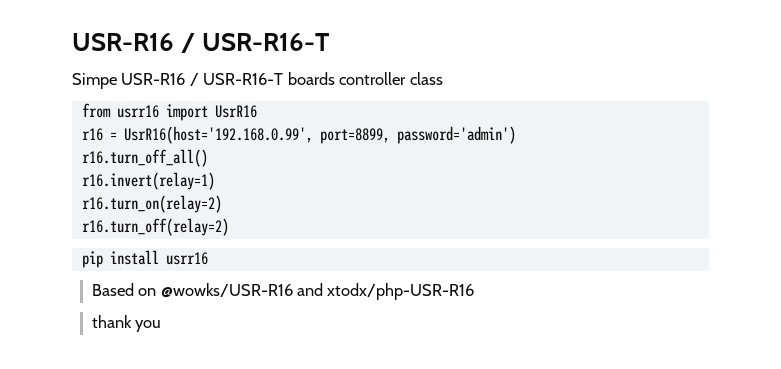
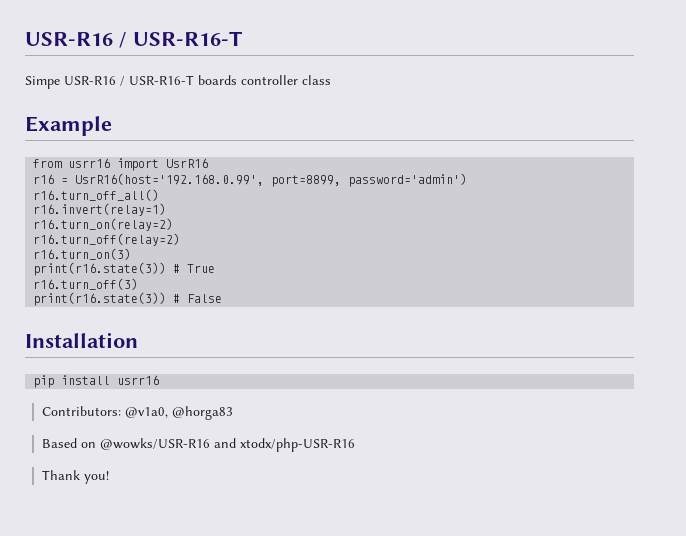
(443, 78) none -> [25,116,112,136] // Example
(229, 227) none -> [33,248,132,260] [33,262,216,276] [33,278,139,290] [33,292,223,306] [25,332,138,348] // r16.turn_on(3) // print(r16.state(3)) # True // r16.turn_off(3) // print(r16.state(3)) # False // Installation
(208, 258) none -> [41,406,233,420] // Contributors: @v1a0, @horga83
[91,315,162,332] thank you -> [41,470,109,484] Thank you!

